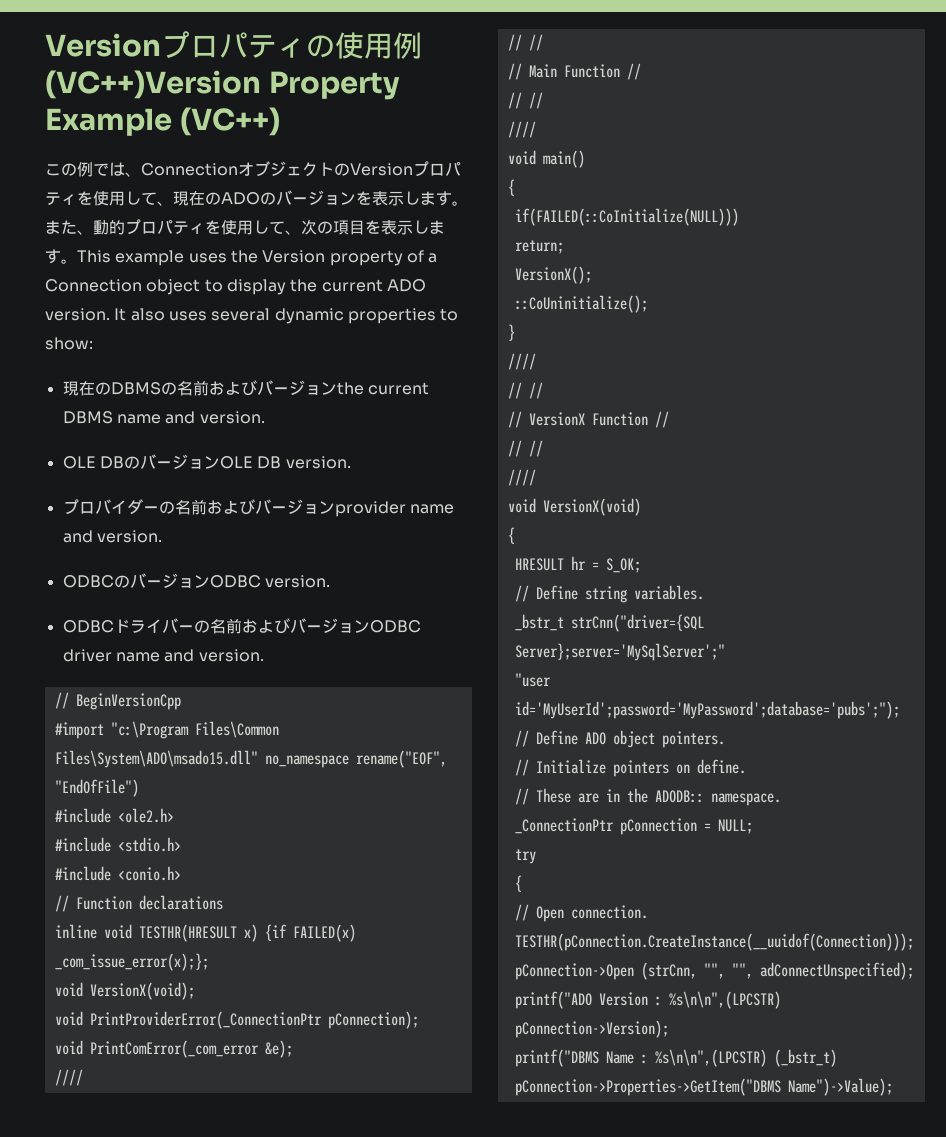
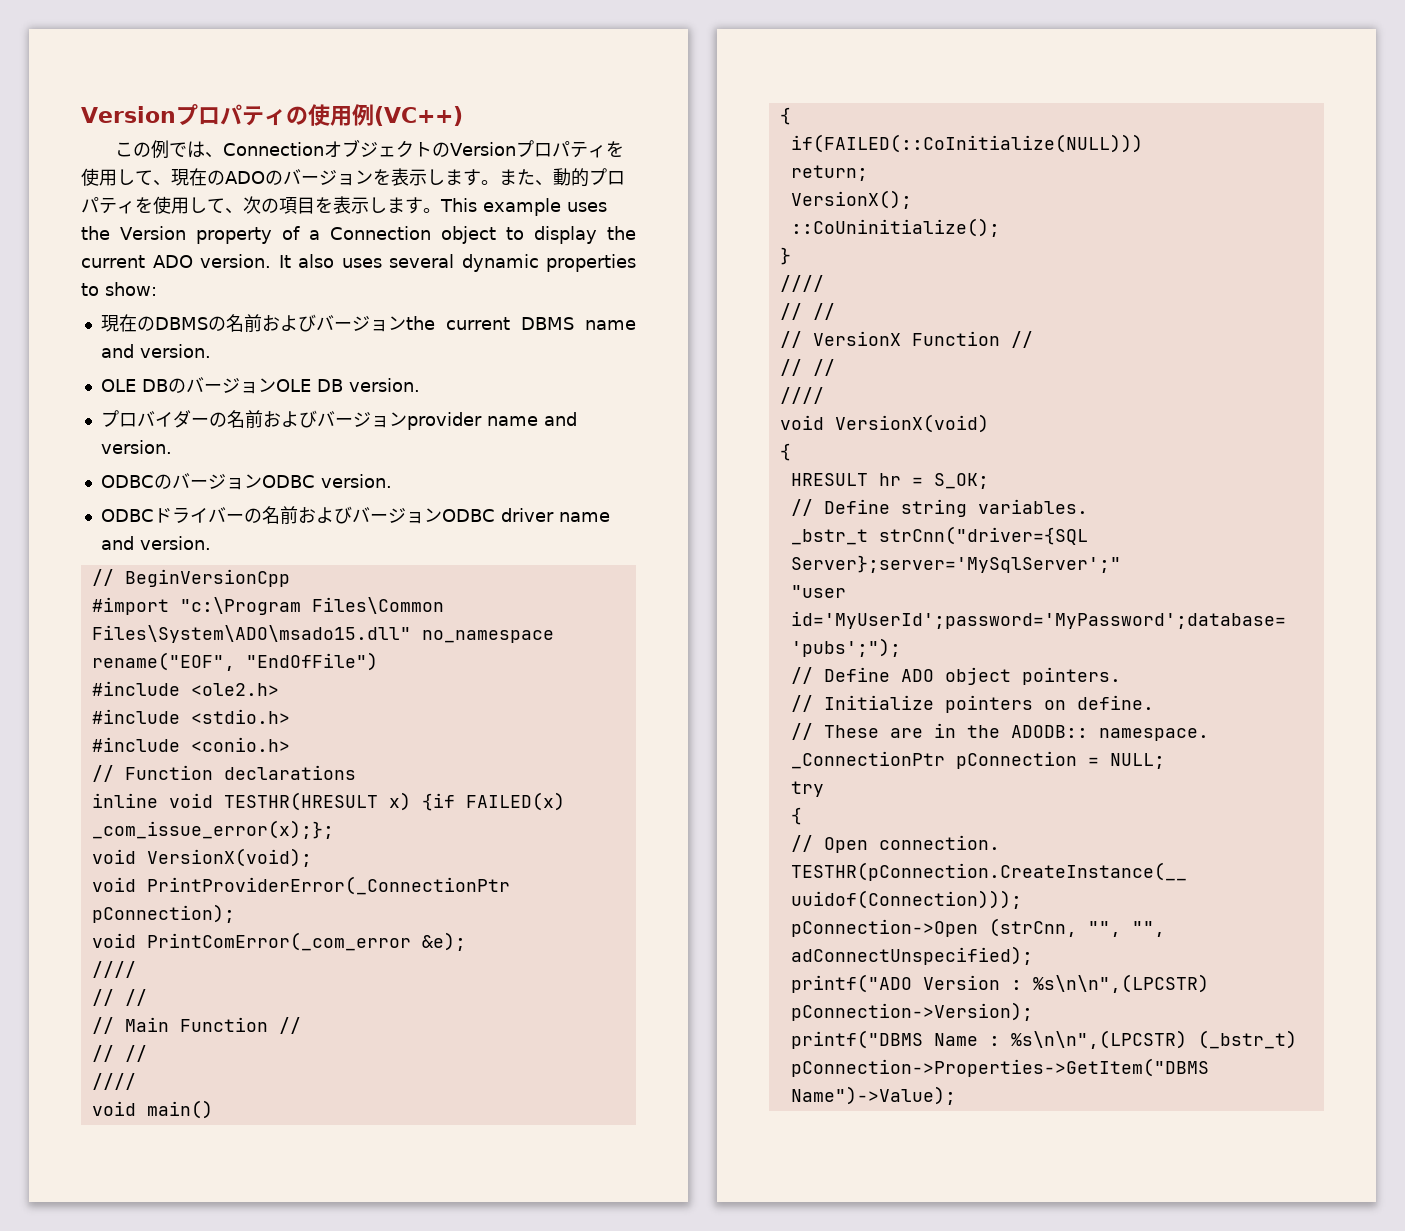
[45,70,400,100] [45,108,172,136] (VC++)Version Property Example -> (374, 115) none

